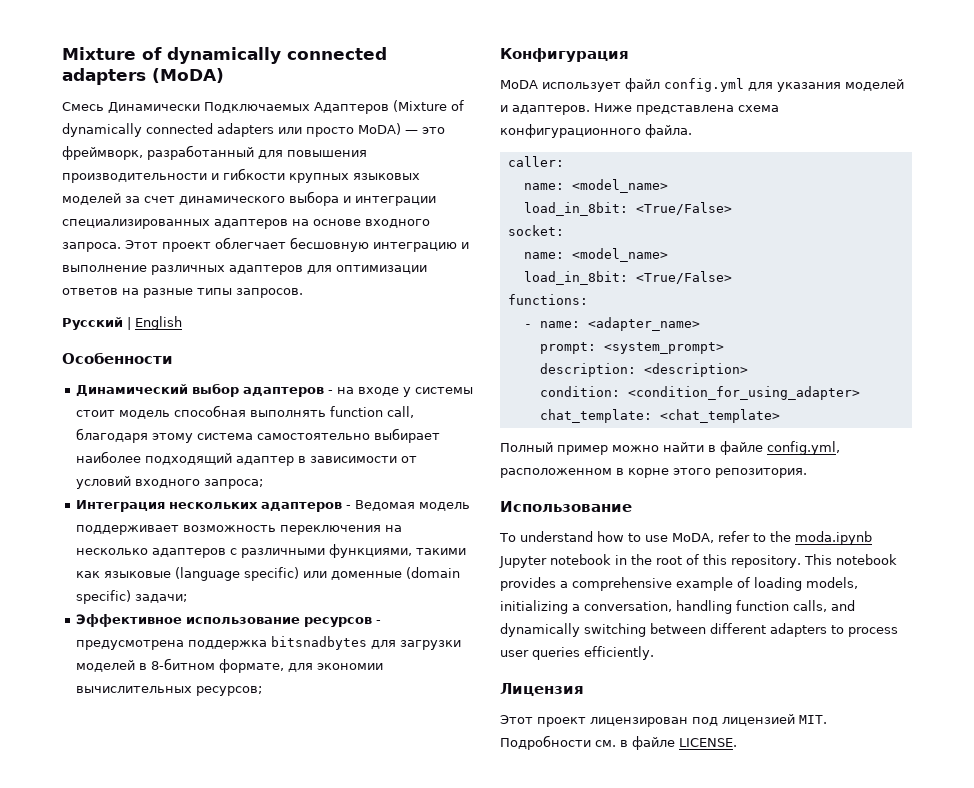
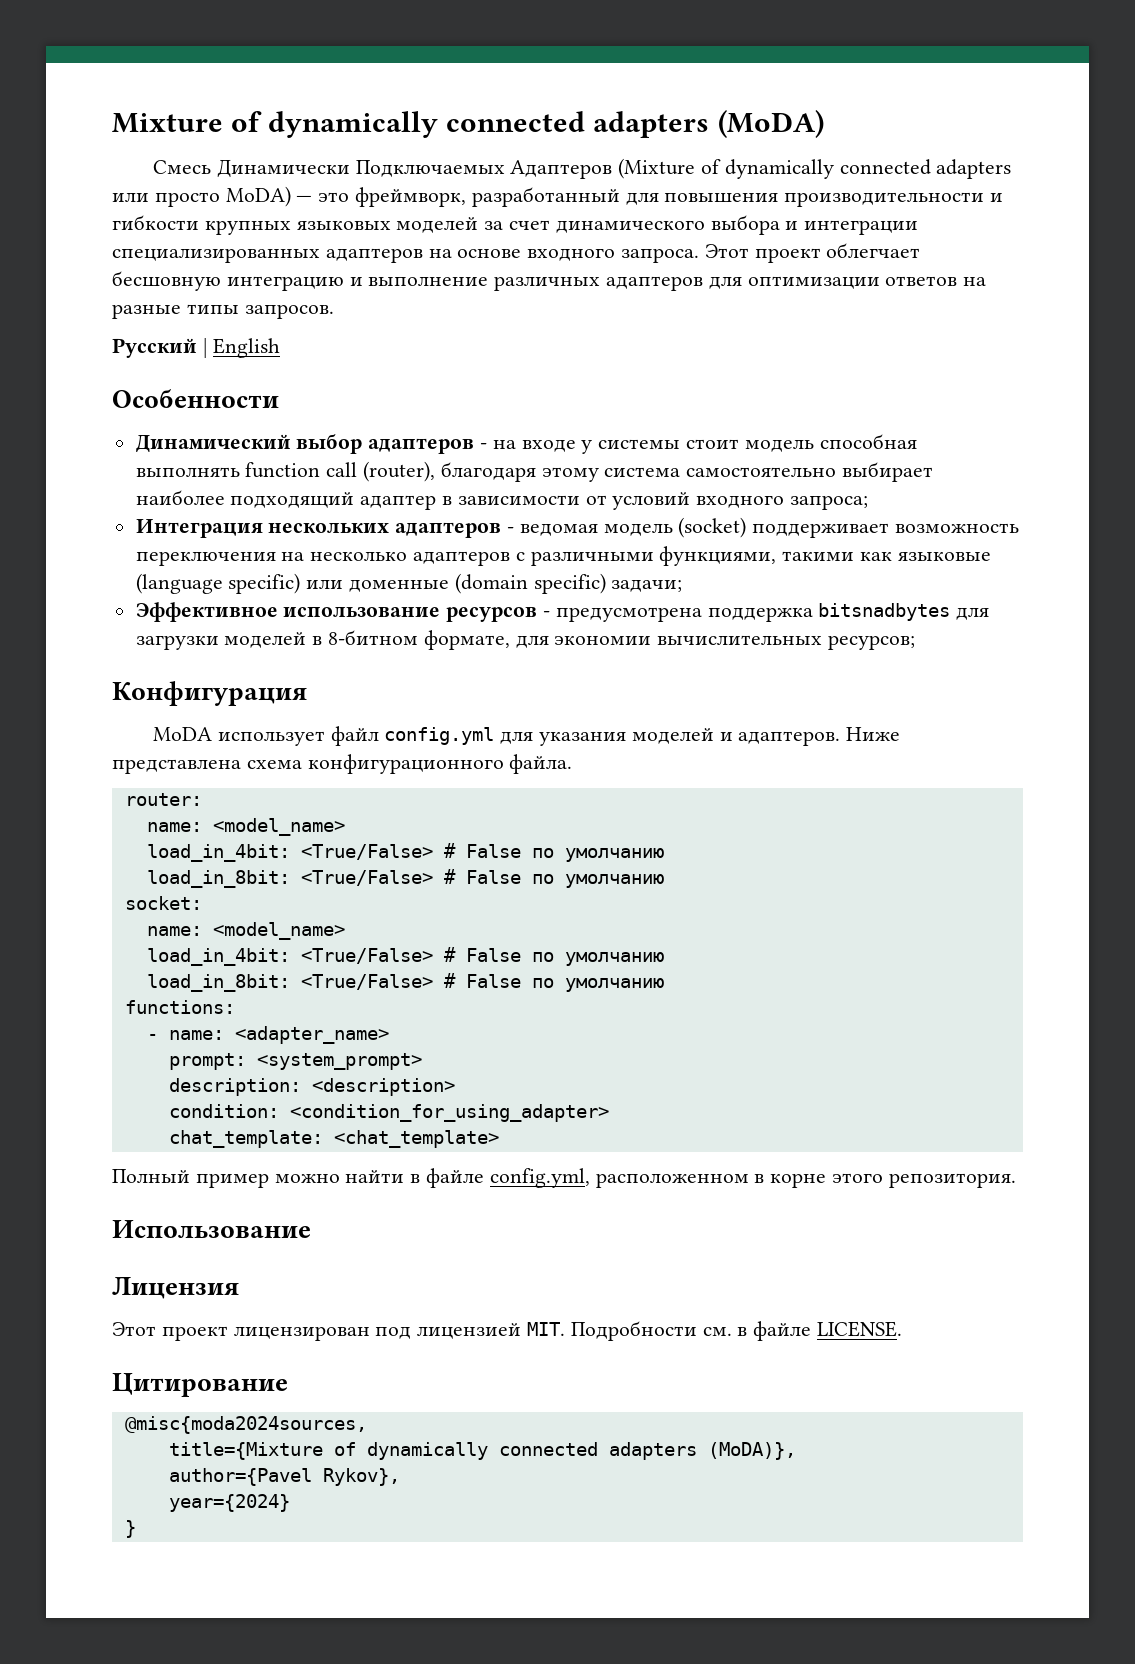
[387,406,415,418] call, -> [326,461,436,482] call (router),
[355,500,471,511] Ведомая модель -> [519,517,747,538] ведомая модель (socket)
[507,156,564,167] [523,179,668,193] [523,202,732,216] [507,225,564,236] [523,248,668,262] [523,271,732,285] caller: // name: <model_name> // load_in_8bit: <True/False> // socket: // name: <model_name> // load_in_8bit: <True/False> -> [124,793,202,806] [146,818,345,836] [146,843,664,862] [146,869,664,888] [124,896,202,910] [146,922,345,940] [146,947,664,966] [146,973,664,992] router: // name: <model_name> // load_in_4bit: <True/False> # False по умолчанию // load_in_8bit: <True/False> # False по умолчанию // socket: // name: <model_name> // load_in_4bit: <True/False> # False по умолчанию // load_in_8bit: <True/False> # False по умолчанию
[499,531,872,545] [499,554,897,568] [500,577,858,591] [500,600,855,614] [500,623,898,637] [500,646,654,660] // To understand how to use MoDA, refer to the moda.ipynb Jupyter notebook in the root of this repository. This notebook provides a comprehensive example of loading models, initializing a conversation, handling function calls, and dynamically switching between different adapters to process user queries efficiently. -> (311, 1229) none
(737, 742) none -> [112,1373,288,1397] [124,1416,367,1434] [168,1442,796,1460] [168,1468,400,1486] [168,1494,290,1512] [124,1520,136,1538] // Цитирование // @misc{moda2024sources, // title={Mixture of dynamically connected adapters (MoDA)}, // author={Pavel Rykov}, // year={2024} // }

